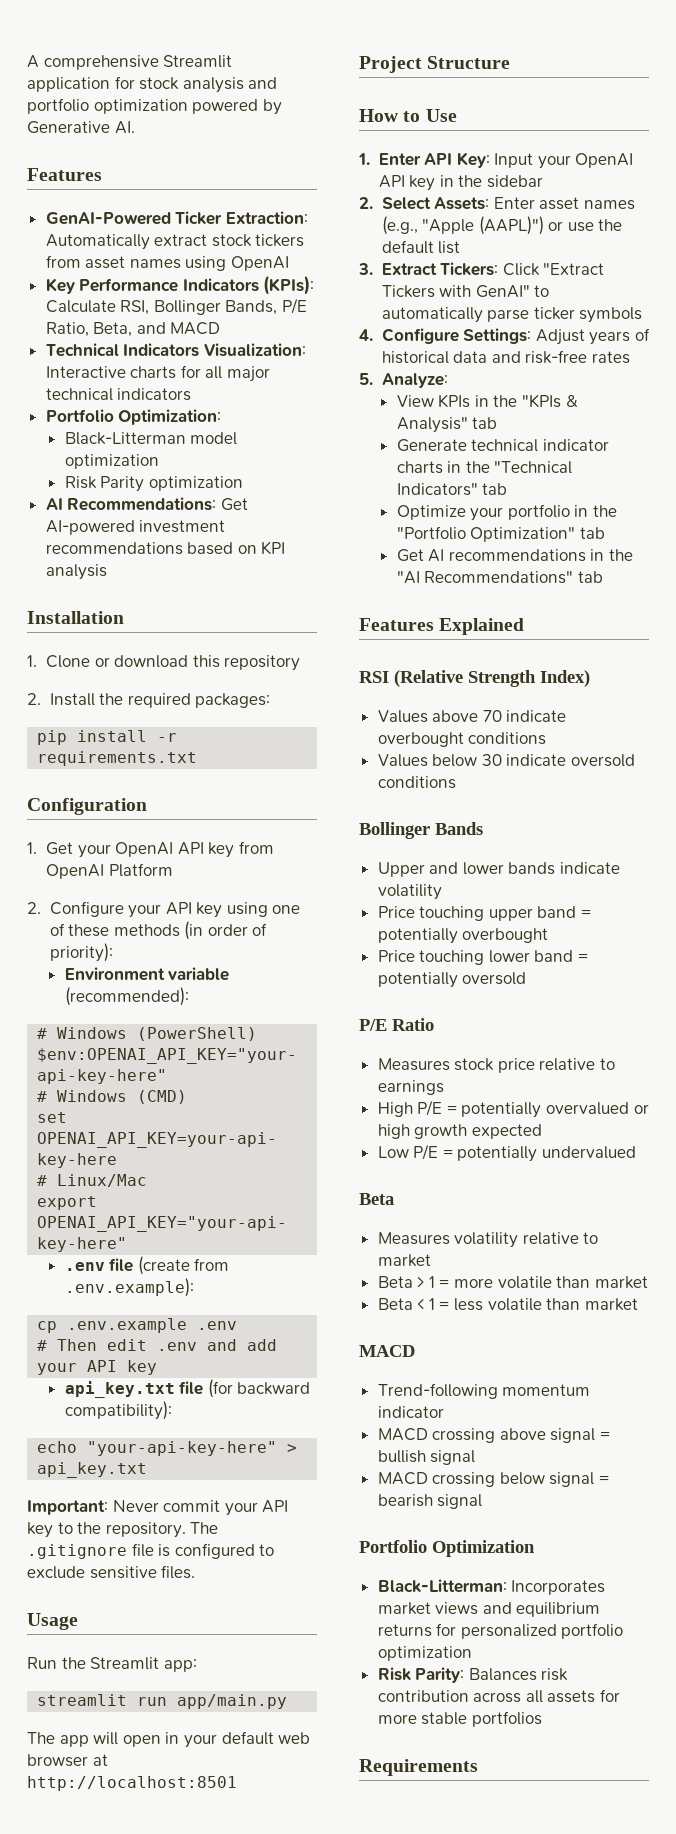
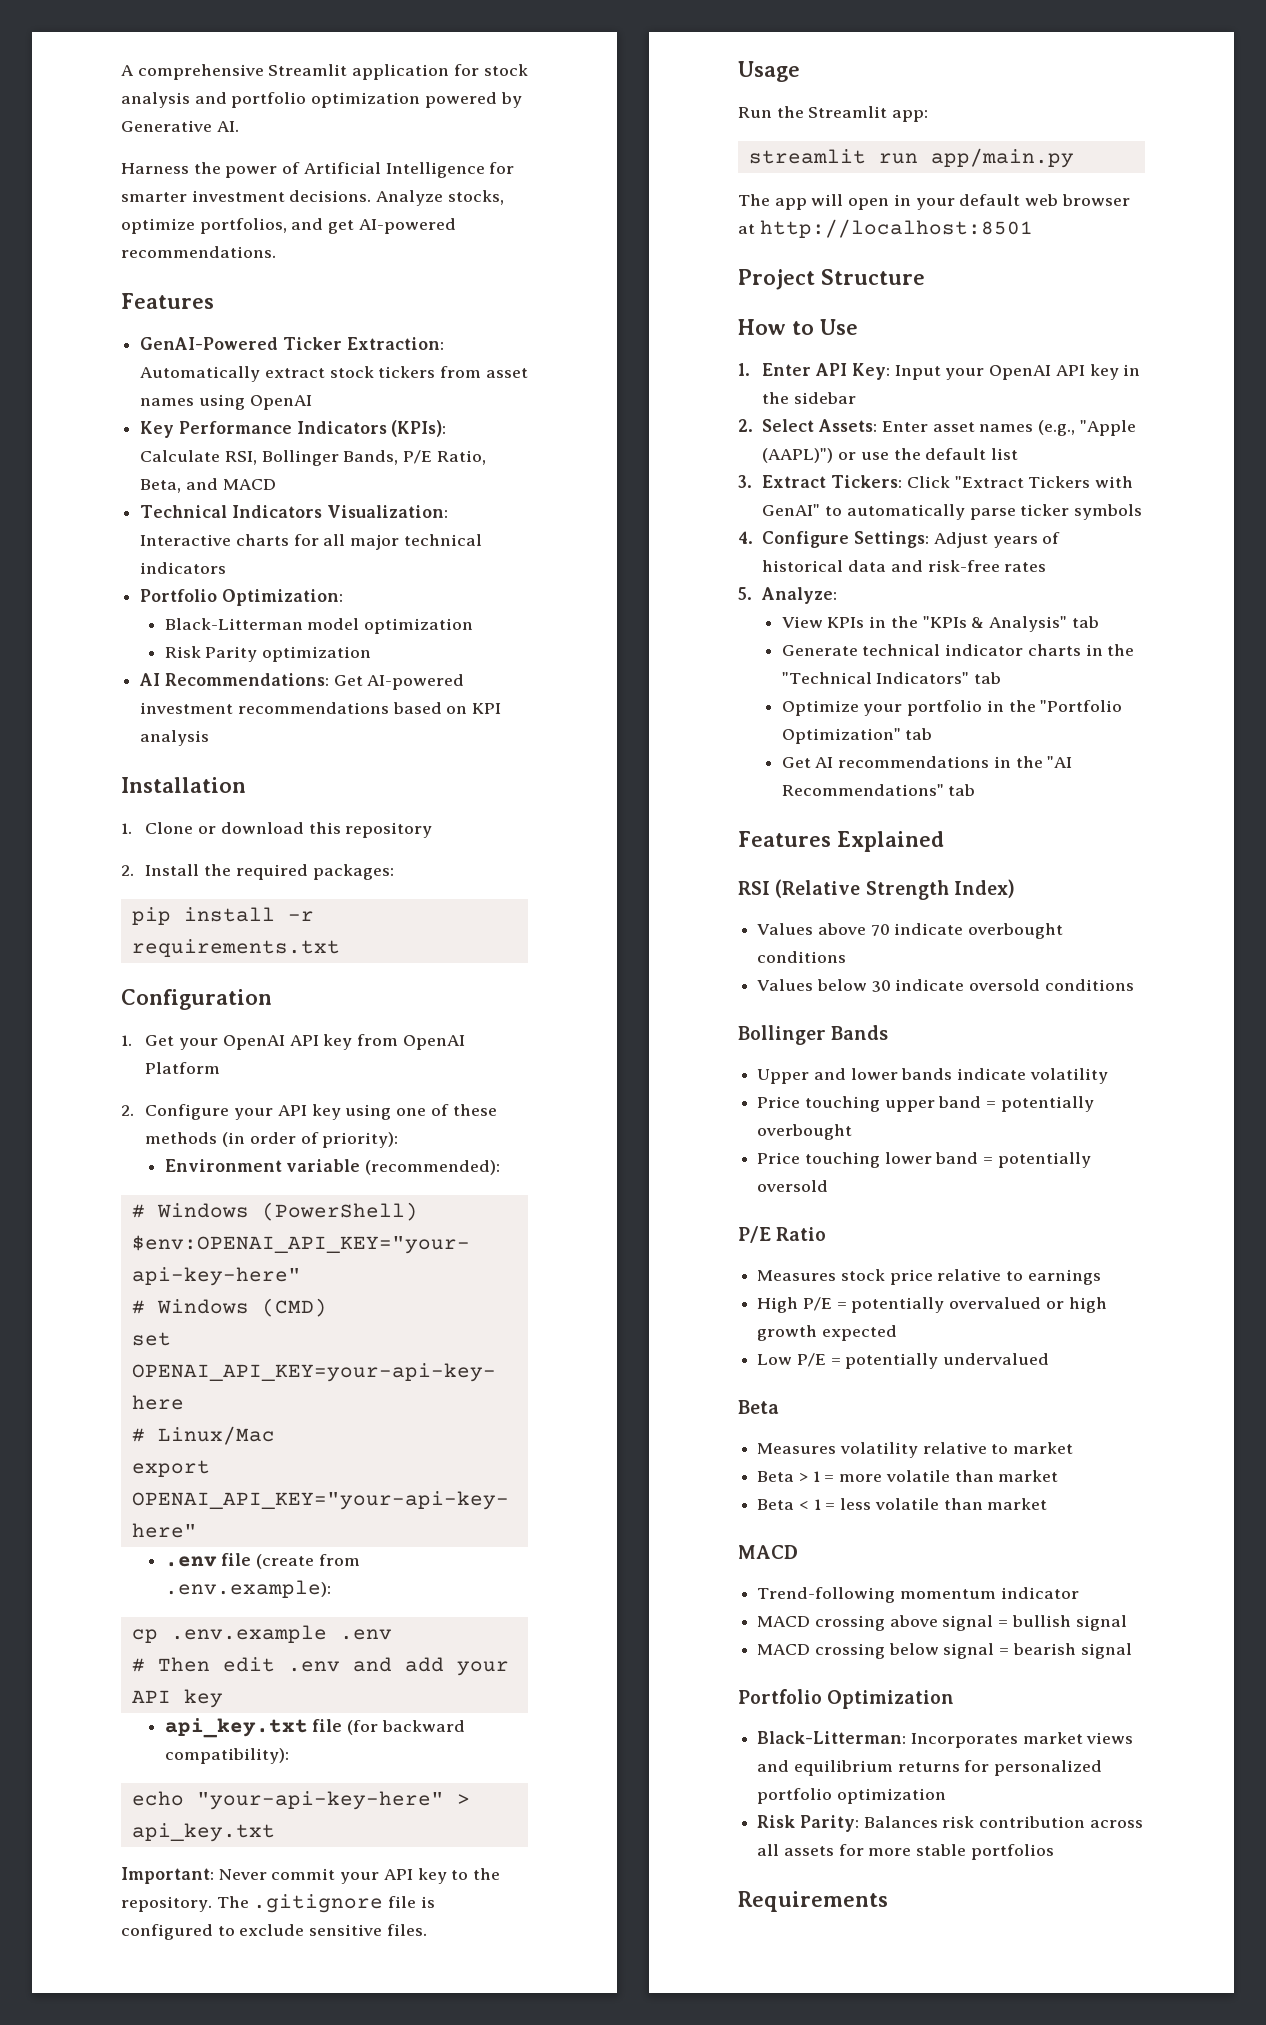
(135, 127) none -> [121,162,515,178] [121,190,504,206] [121,218,456,234] [121,246,276,258] // Harness the power of Artificial Intelligence for smarter investment decisions. Analyze stocks, optimize portfolios, and get AI-powered recommendations.

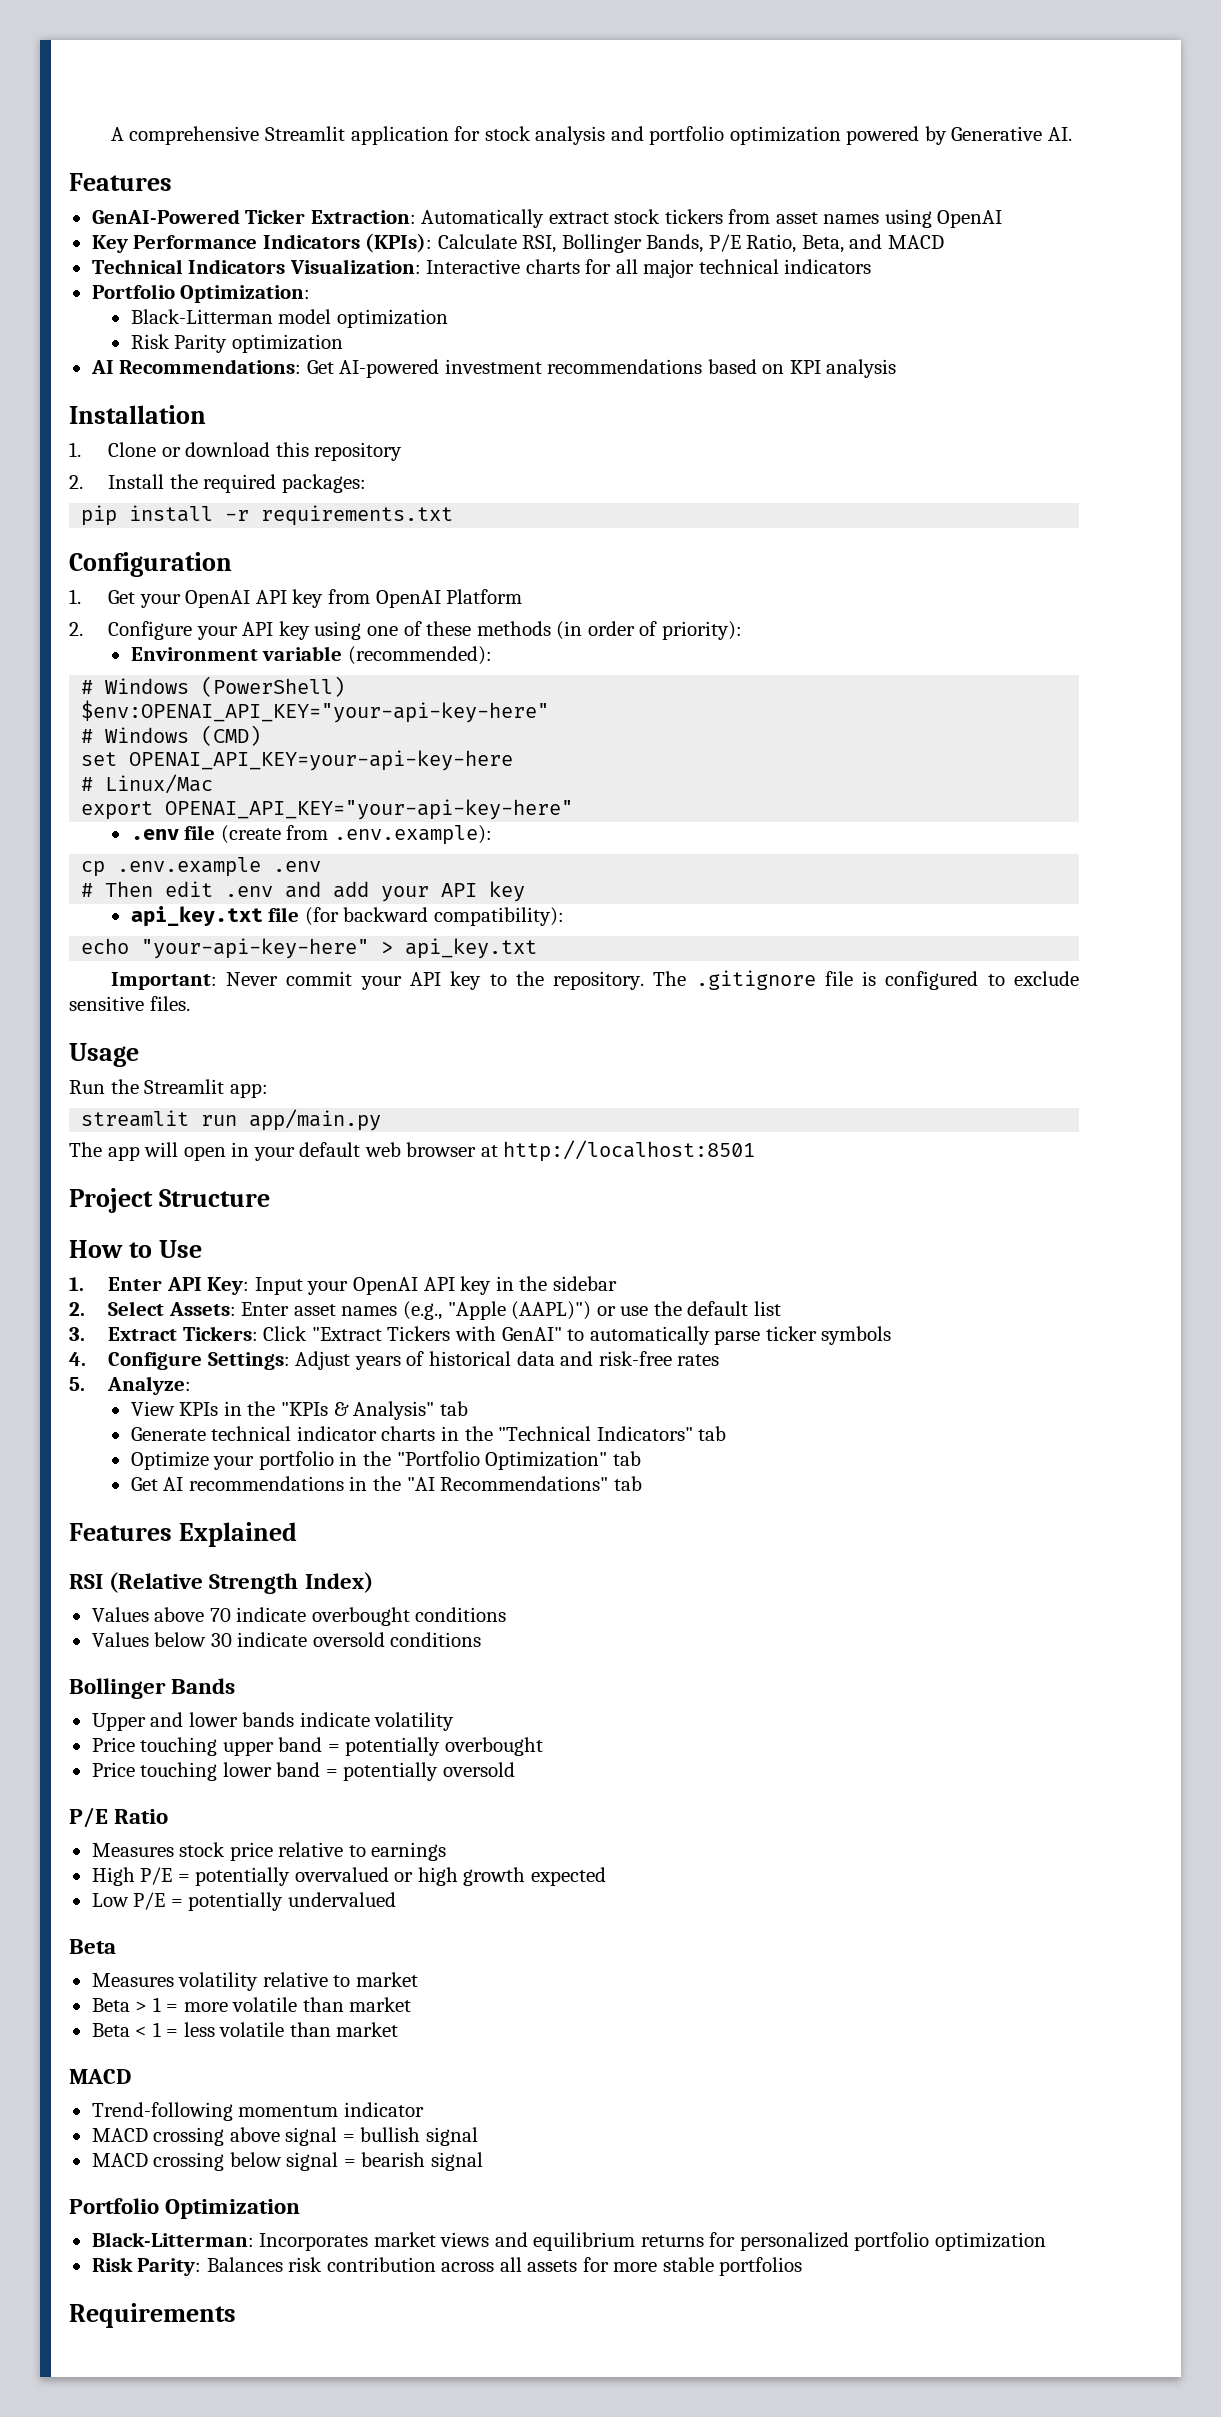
[121,162,515,178] [121,190,504,206] [121,218,456,234] [121,246,276,258] // Harness the power of Artificial Intelligence for smarter investment decisions. Analyze stocks, optimize portfolios, and get AI-powered recommendations. -> (1072, 134) none

